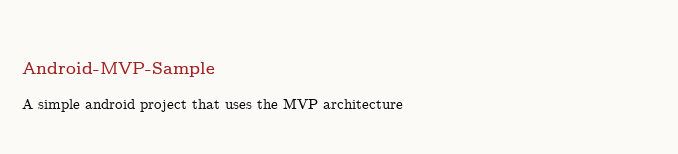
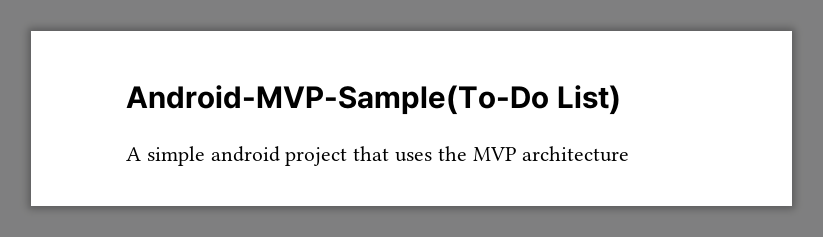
[22,62,215,77] Android-MVP-Sample -> [126,85,622,115] Android-MVP-Sample(To-Do List)

